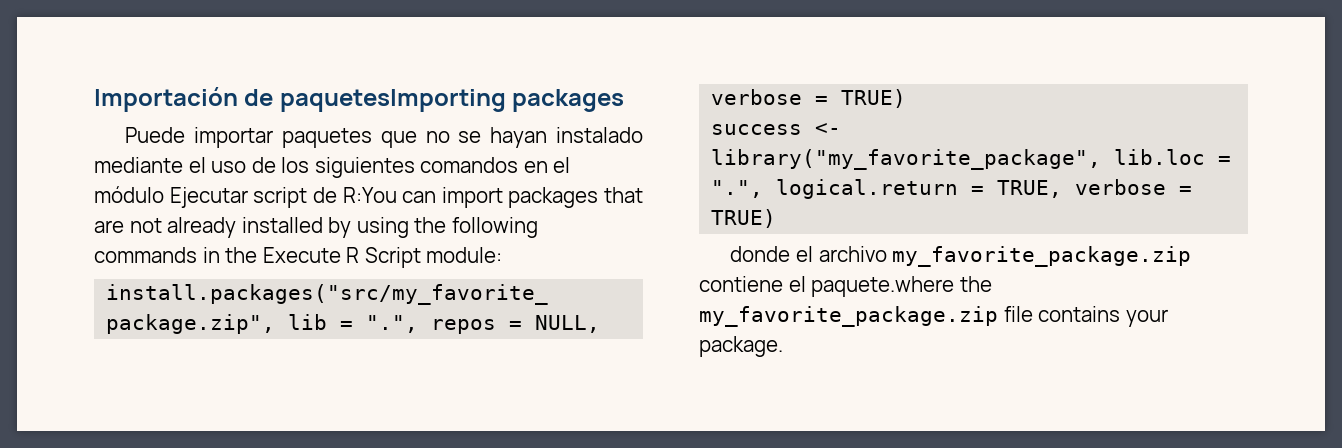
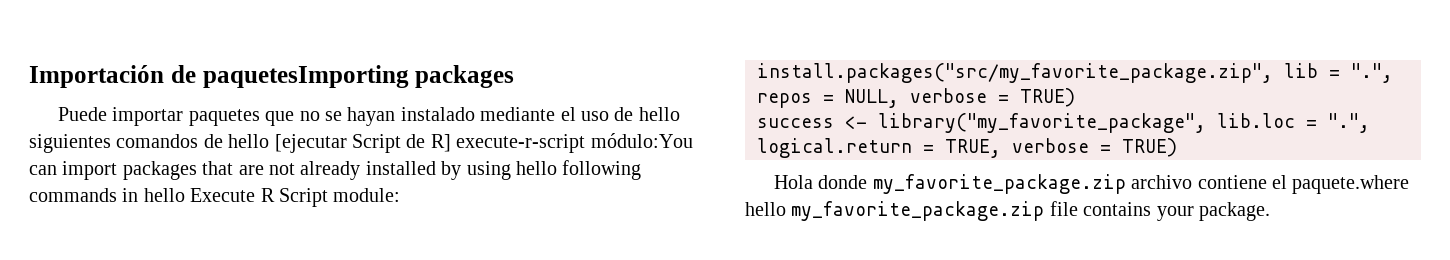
[281,157,310,173] los -> [638,107,680,121] hello
[523,157,571,173] [94,186,397,208] en el módulo Ejecutar script de R:You -> [203,133,693,153] de hello [ejecutar Script de R] execute-r-script módulo:You
[414,217,447,233] the -> [515,161,557,175] hello
[225,247,258,263] the -> [143,188,185,202] hello
[730,246,1192,267] donde el archivo my_favorite_package.zip -> [774,174,1193,194] Hola donde my_favorite_package.zip archivo
[959,276,992,292] the -> [745,202,786,216] hello

